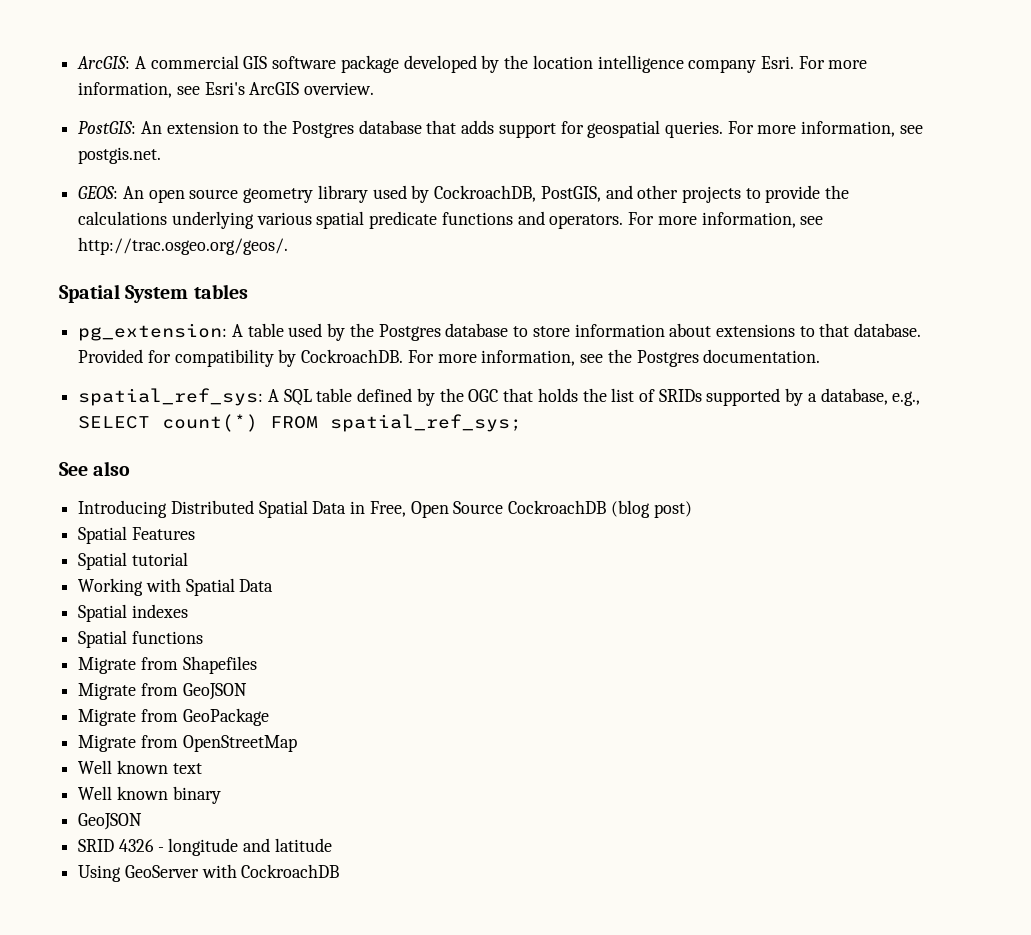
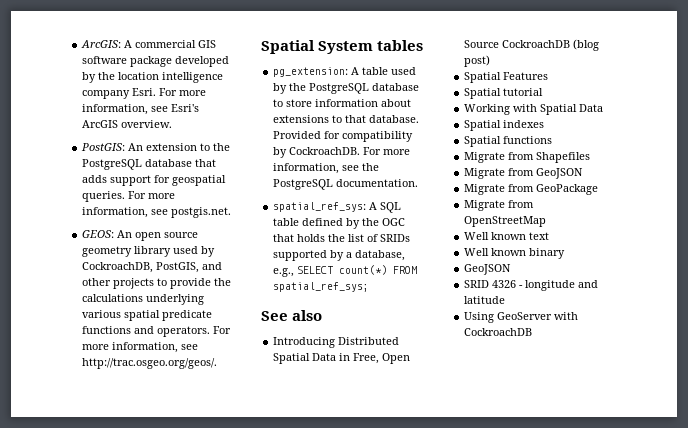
[291,121,354,138] Postgres -> [82,159,143,170] PostgreSQL
[378,324,441,341] Postgres -> [309,83,370,94] PostgreSQL
[636,350,699,367] Postgres -> [273,179,334,190] PostgreSQL

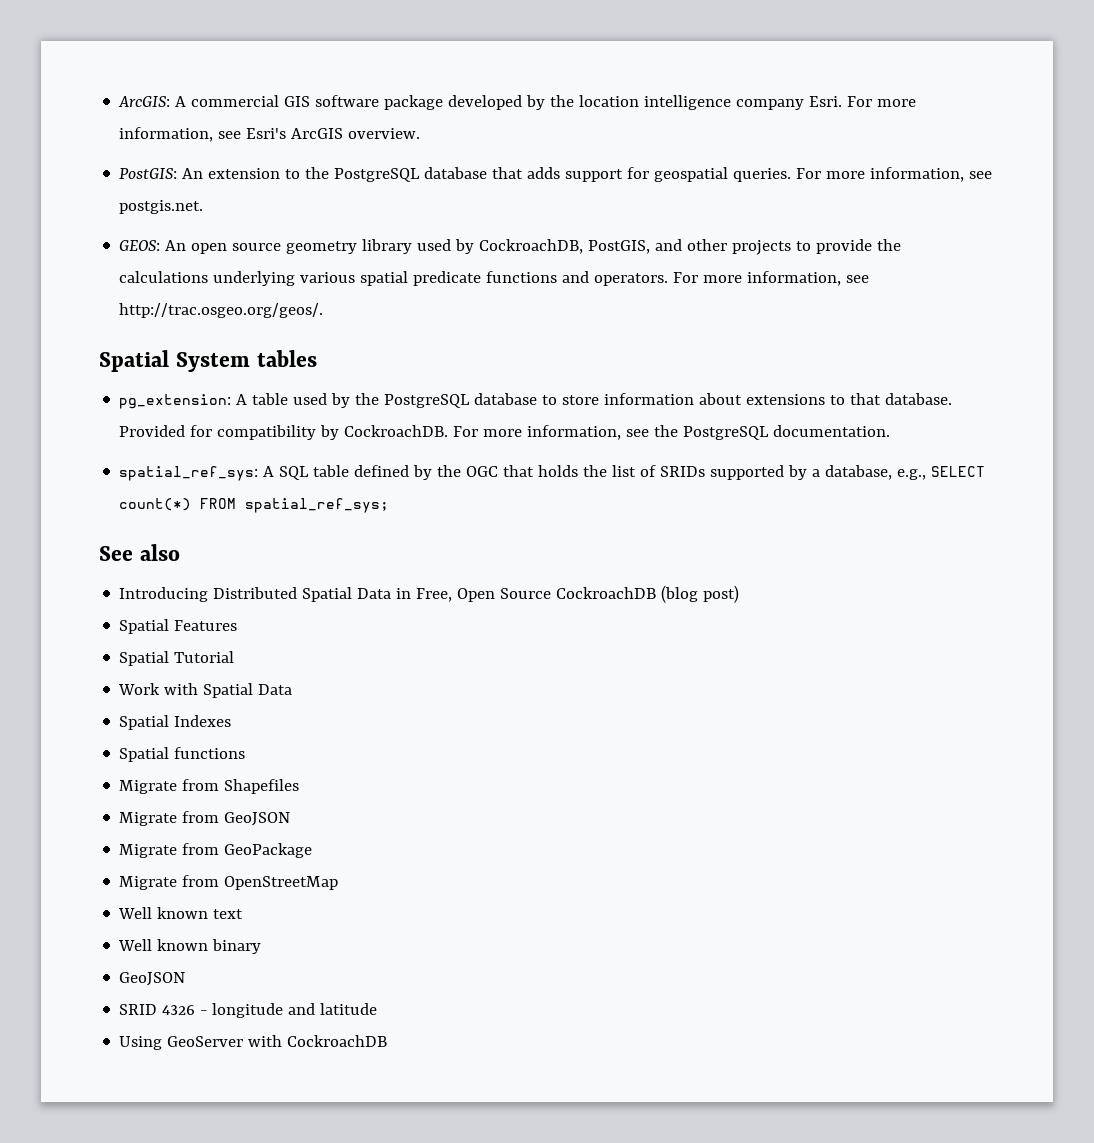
[503,88,544,96] [464,104,511,115] tutorial // Working -> [174,651,235,663] [118,683,161,695] Tutorial // Work
[503,120,545,128] indexes -> [174,715,232,727] Indexes

